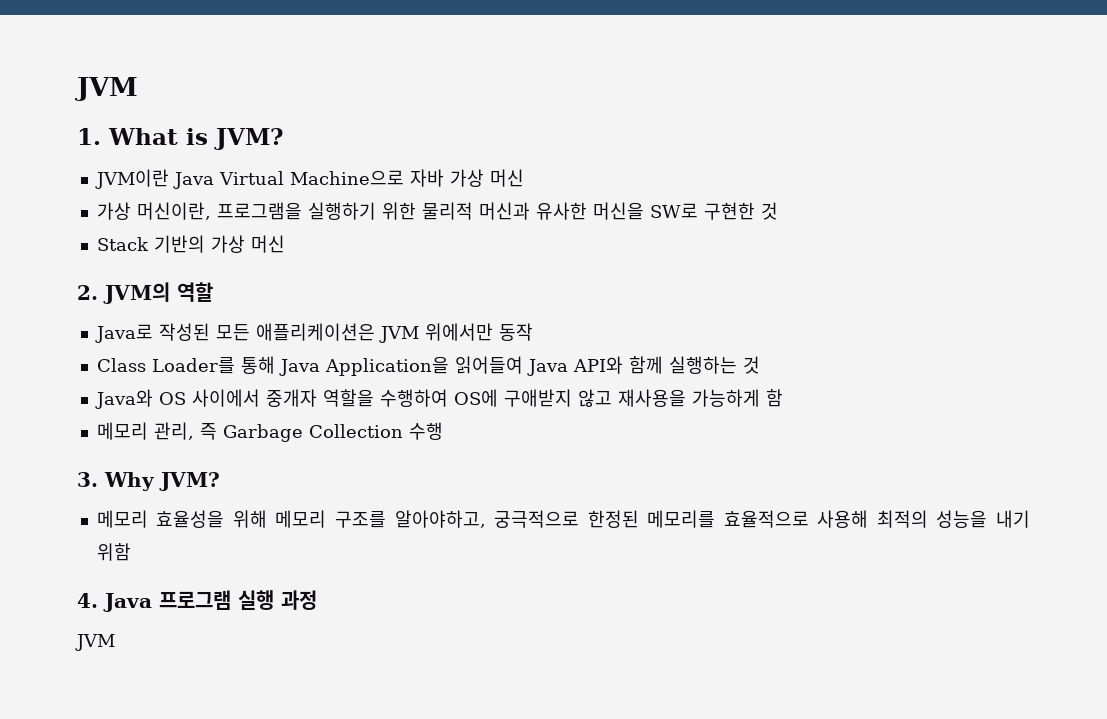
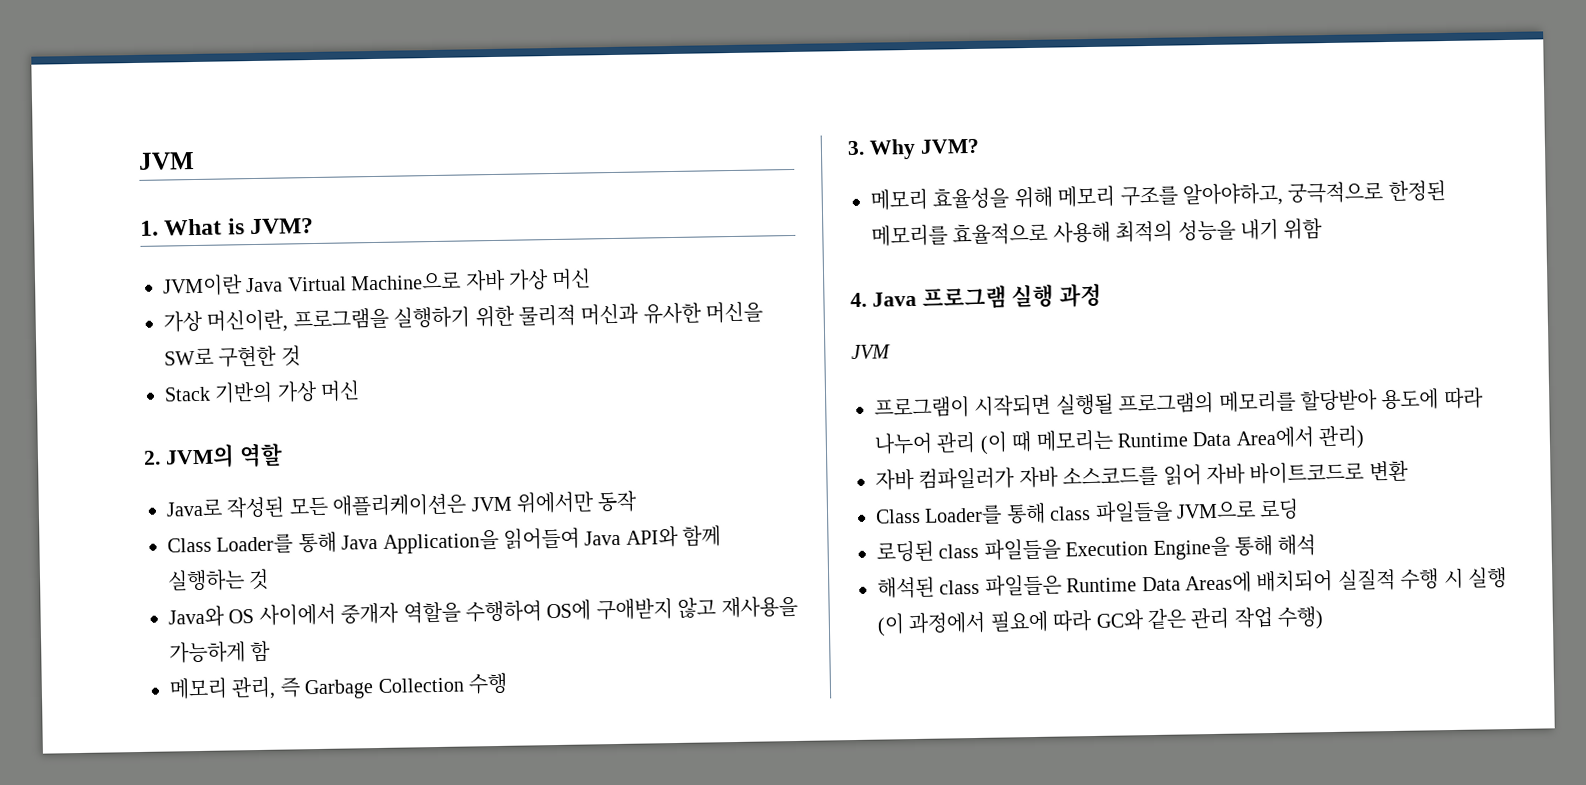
(115, 642) none -> [874,387,1484,419] [874,425,1366,455] [875,460,1409,491] [875,498,1300,525] [876,534,1317,562] [877,567,1507,599] [877,606,1325,637] // 프로그램이 시작되면 실행될 프로그램의 메모리를 할당받아 용도에 따라 나누어 관리 (이 때 메모리는 Runtime Data Area에서 관리) // 자바 컴파일러가 자바 소스코드를 읽어 자바 바이트코드로 변환 // Class Loader를 통해 class 파일들을 JVM으로 로딩 // 로딩된 class 파일들을 Execution Engine을 통해 해석 // 해석된 class 파일들은 Runtime Data Areas에 배치되어 실질적 수행 시 실행 (이 과정에서 필요에 따라 GC와 같은 관리 작업 수행)

